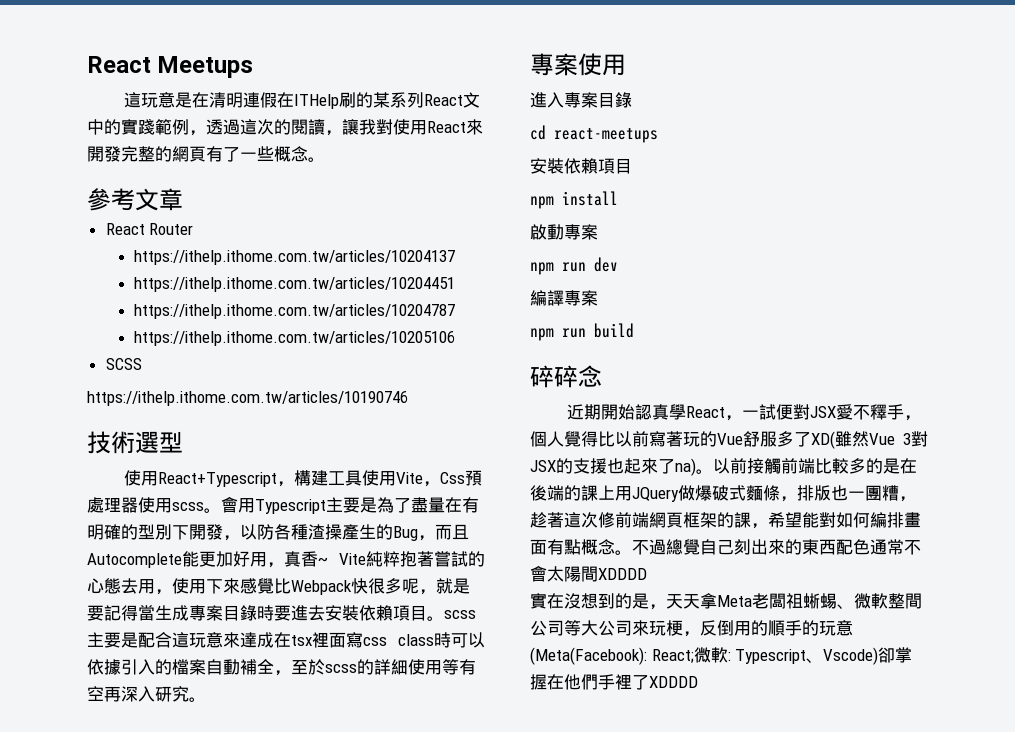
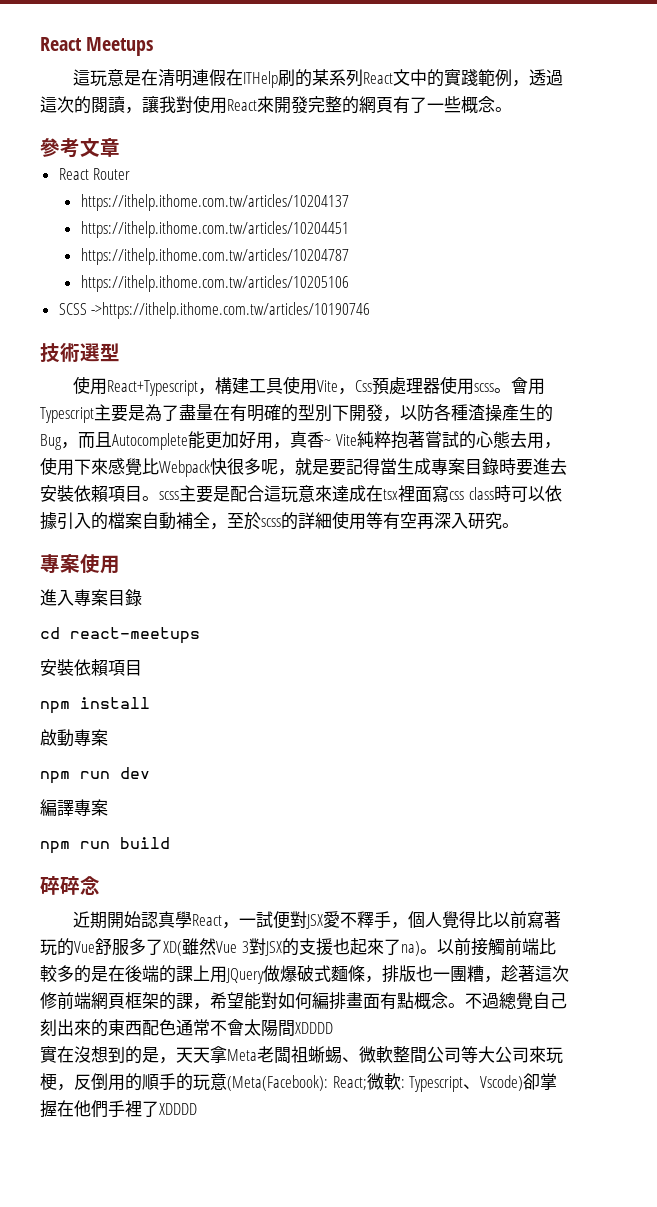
[87,391,408,406] // https://ithelp.ithome.com.tw/articles/10190746 -> [91,302,371,319] ->https://ithelp.ithome.com.tw/articles/10190746

